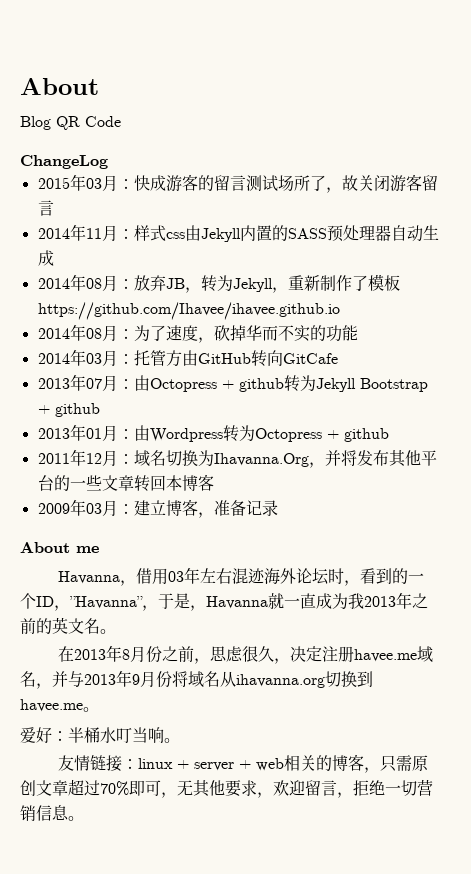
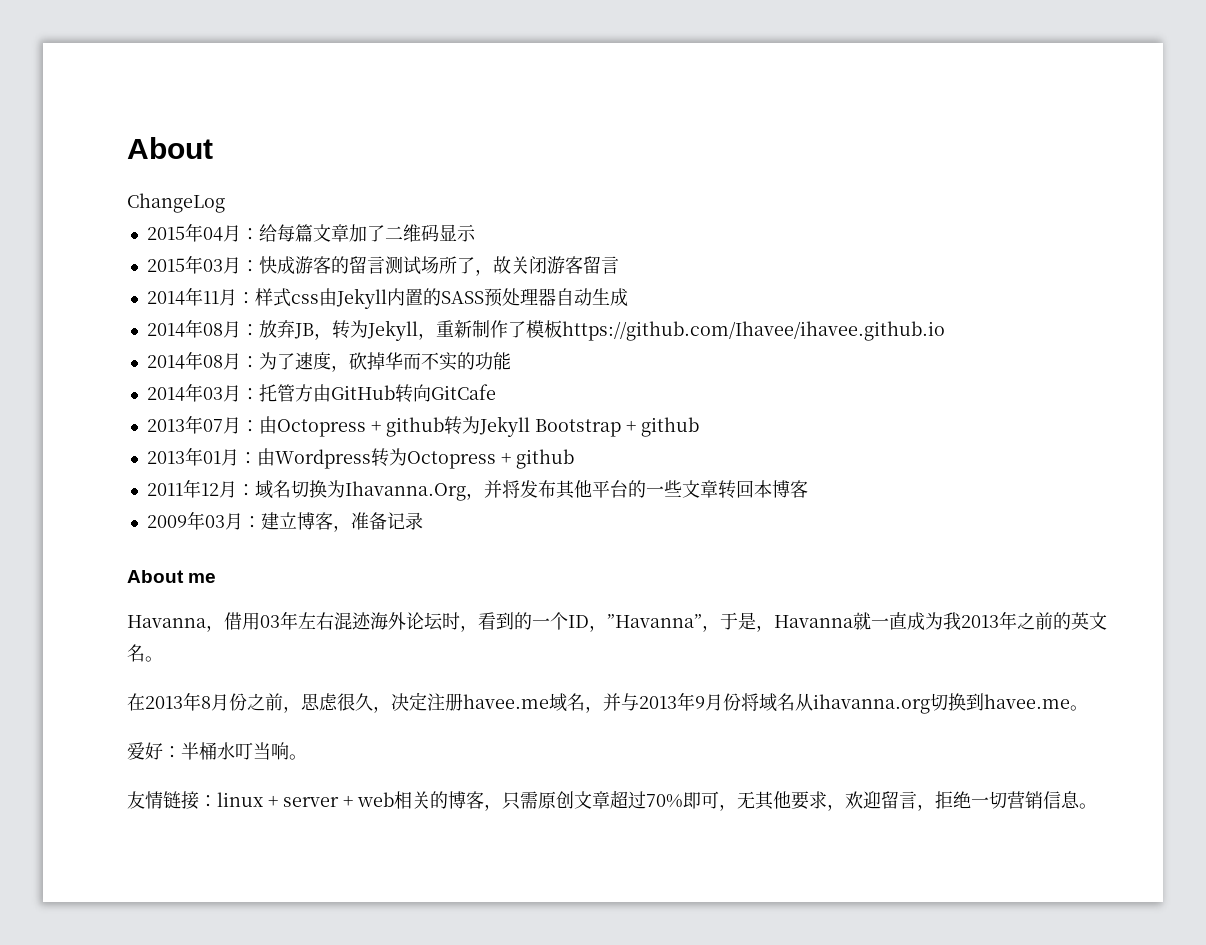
[20,116,121,130] [20,155,108,169] Blog QR Code // ChangeLog -> [127,193,225,213] [146,223,476,242] ChangeLog // 2015年04月：给每篇文章加了二维码显示

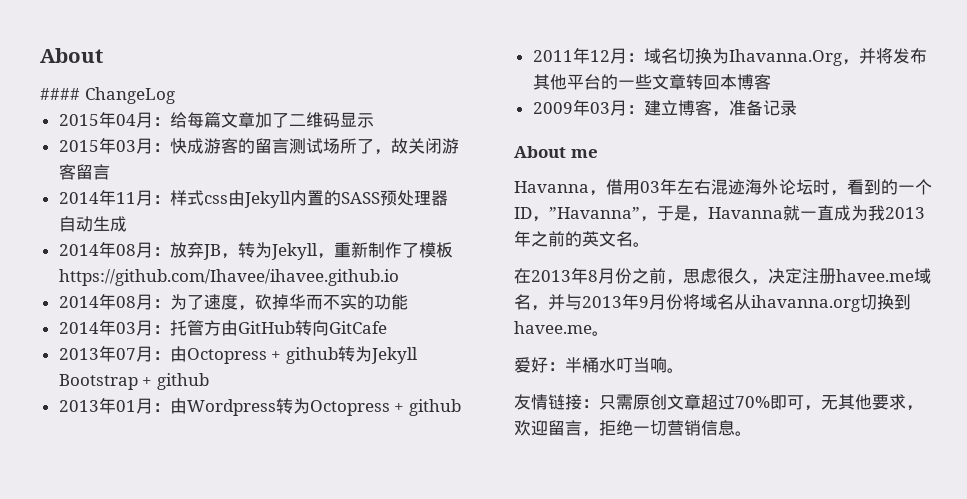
(213, 148) none -> [40,88,80,100] ####
[217,791,502,811] linux + server + web相关的博客， -> (599, 403) none

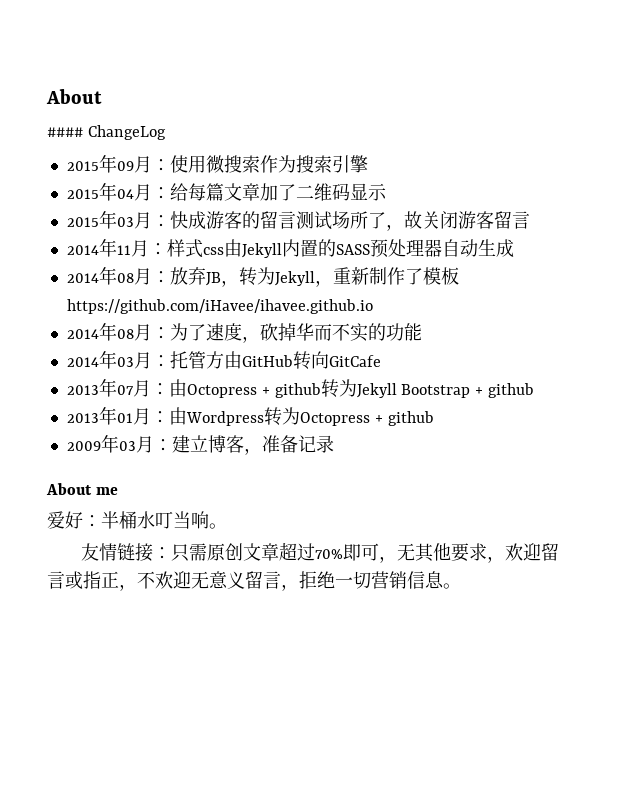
(175, 95) none -> [66,154,368,173] // 2015年09月：使用微搜索作为搜索引擎
[58,269,399,286] https://github.com/Ihavee/ihavee.github.io -> [66,299,373,314] https://github.com/iHavee/ihavee.github.io
[532,47,927,66] [532,74,771,90] // 2011年12月：域名切换为Ihavanna.Org，并将发布其他平台的一些文章转回本博客 -> (434, 418) none
[514,178,932,196] [514,205,925,222] [514,230,650,247] [514,267,931,285] [514,293,911,312] [514,321,609,336] // Havanna，借用03年左右混迹海外论坛时，看到的一个ID，”Havanna”，于是，Havanna就一直成为我2013年之前的英文名。 // 在2013年8月份之前，思虑很久，决定注册havee.me域名，并与2013年9月份将域名从ihavanna.org切换到havee.me。 -> (118, 491) none
(582, 428) none -> [65,571,281,591] 或指正，不欢迎无意义留言

